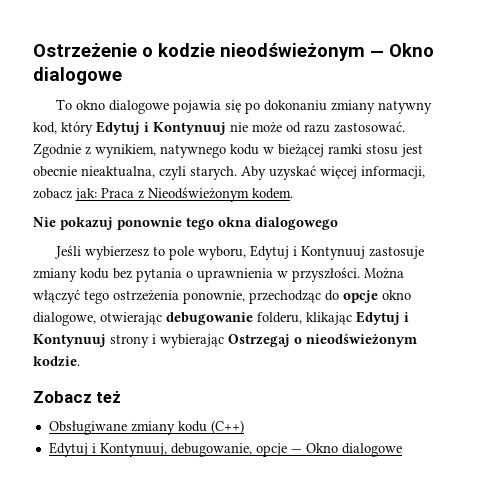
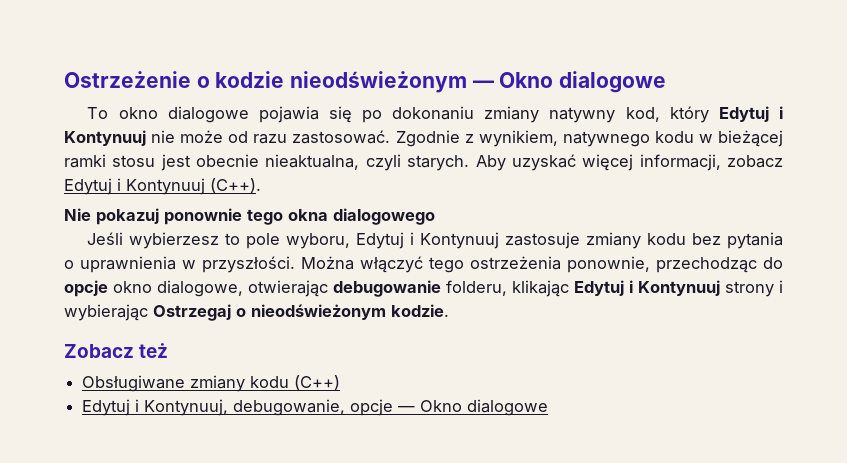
[75,187,293,202] jak: Praca z Nieodświeżonym kodem. -> [64,178,261,195] Edytuj i Kontynuuj (C++).

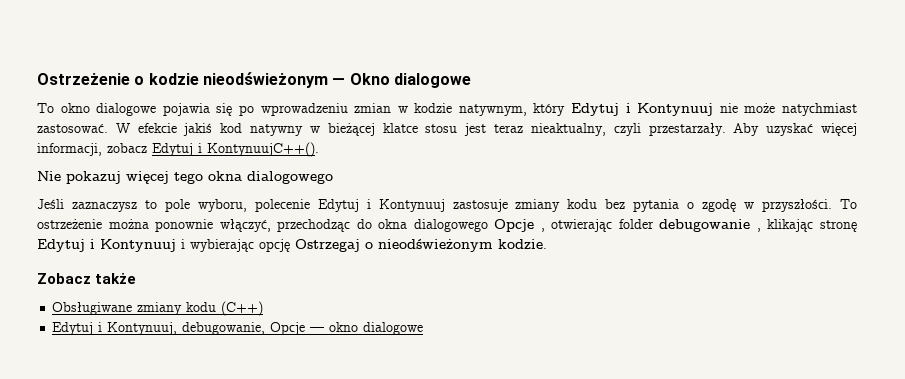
[392,106,660,123] dokonaniu zmiany natywny kod, -> [260,103,527,116] wprowadzeniu zmian w kodzie natywnym,
[228,130,694,147] od razu zastosować. Zgodnie z wynikiem, natywnego kodu -> [782,103,857,116] [37,123,304,136] natychmiast zastosować. W efekcie jakiś kod natywny
[64,154,106,168] ramki -> [382,123,418,133] klatce
[196,154,470,171] obecnie nieaktualna, czyli starych. -> [494,123,726,136] teraz nieaktualny, czyli przestarzały.
[126,178,261,195] Kontynuuj (C++). -> [207,142,319,157] KontynuujC++().
[164,208,242,225] ponownie -> [126,171,169,184] więcej
[129,232,220,249] wybierzesz -> [71,202,137,212] zaznaczysz
(351, 241) none -> [254,199,310,212] polecenie
[80,256,176,273] uprawnienia -> [702,199,737,212] zgodę
[301,256,783,273] [64,280,774,297] Można włączyć tego ostrzeżenia ponownie, przechodząc do opcje okno dialogowe, otwierając debugowanie folderu, klikając Edytuj i Kontynuuj strony -> [840,199,858,209] [37,219,857,232] [37,239,176,252] To ostrzeżenie można ponownie włączyć, przechodząc do okna dialogowego Opcje , otwierając folder debugowanie , klikając stronę Edytuj i Kontynuuj
(148, 312) none -> [259,239,290,252] opcję
[139,343,169,358] też -> [95,273,137,284] także
[350,399,463,416] opcje — Okno -> [270,322,359,335] Opcje — okno

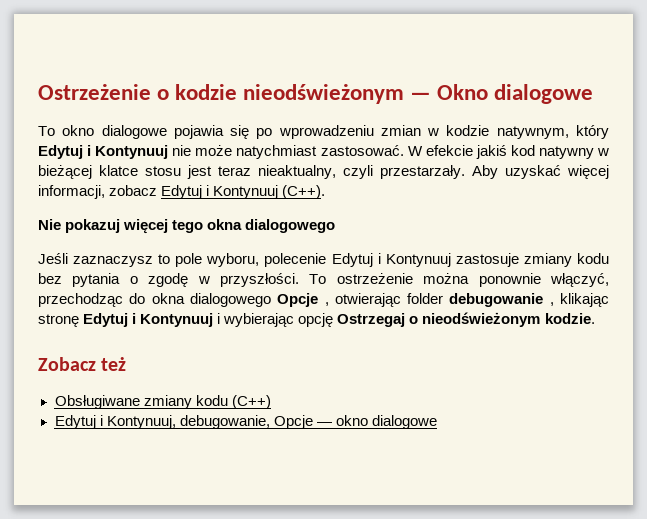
[207,142,319,157] KontynuujC++(). -> [213,185,326,199] Kontynuuj (C++).
[95,273,137,284] także -> [101,357,127,371] też

